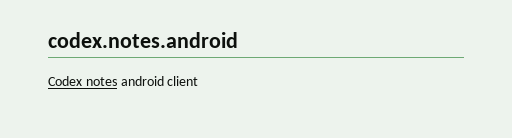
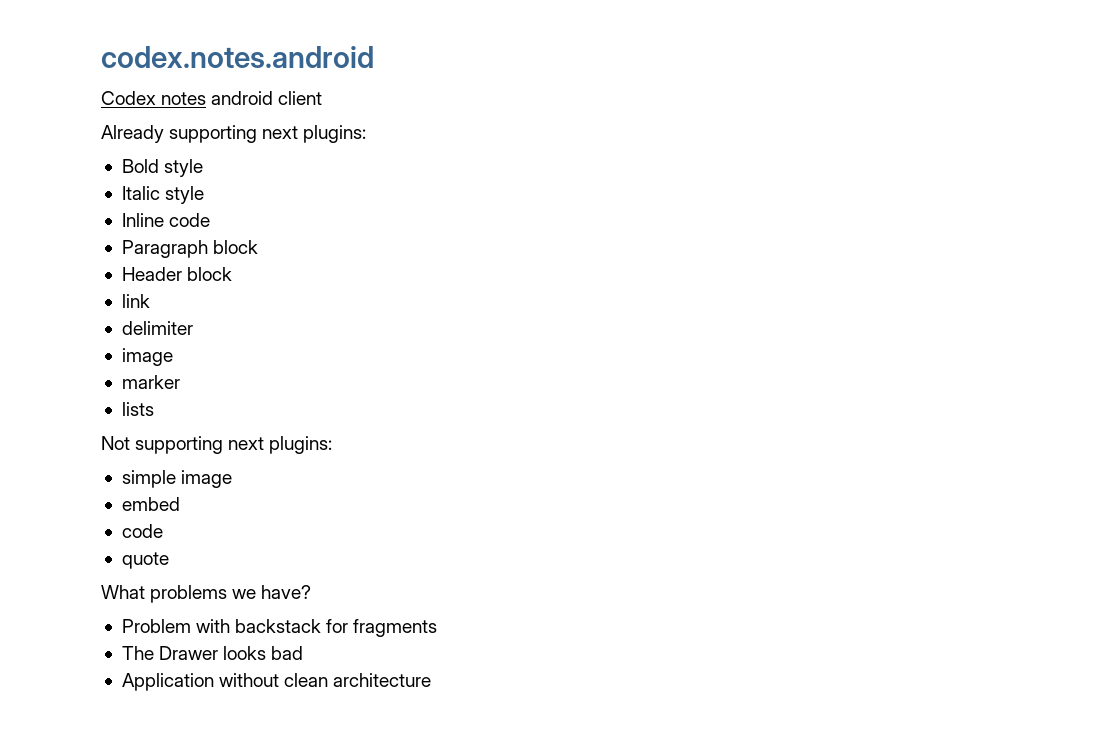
(199, 81) none -> [101,125,367,143] [121,159,204,177] [121,186,205,204] [121,213,211,227] [121,240,259,258] [121,267,233,281] [121,294,150,308] [121,321,193,335] [121,348,173,366] [121,375,180,389] [121,402,154,416] [101,436,333,454] [121,470,233,488] [121,497,180,511] [121,524,163,538] [121,552,169,569] [101,585,312,603] [121,619,438,637] [121,646,304,660] [121,673,432,691] // Already supporting next plugins: // Bold style // Italic style // Inline code // Paragraph block // Header block // link // delimiter // image // marker // lists // Not supporting next plugins: // simple image // embed // code // quote // What problems we have? // Problem with backstack for fragments // The Drawer looks bad // Application without clean architecture

